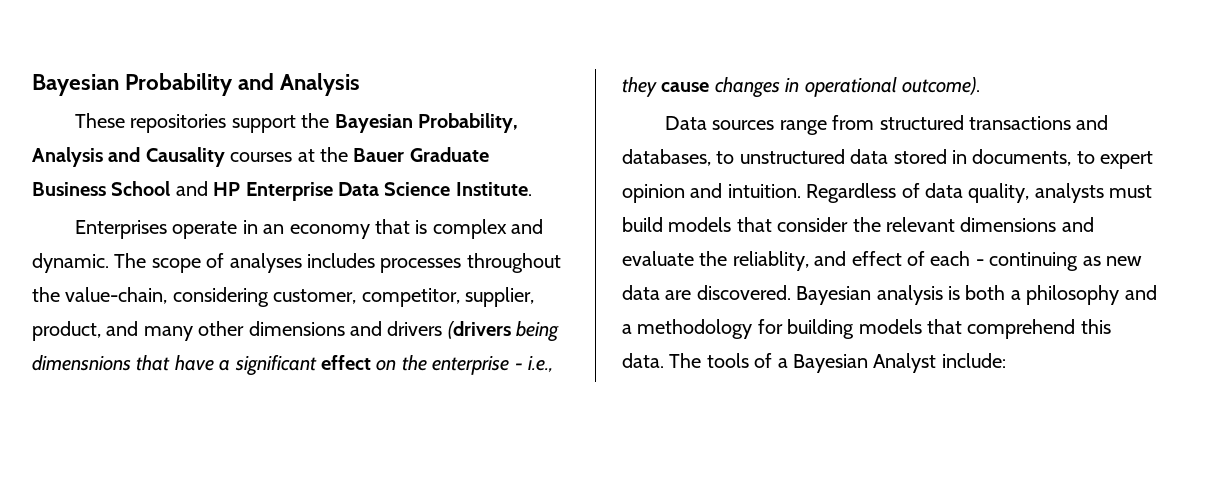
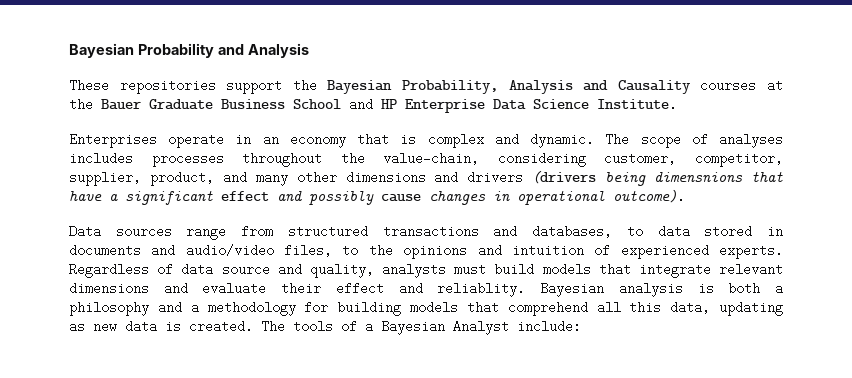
[376,355,553,375] [622,77,657,97] on the enterprise - i.e., they -> [277,191,374,205] and possibly
[739,149,845,164] unstructured -> (643, 231) none
[972,149,1154,169] [622,183,801,203] documents, to expert opinion and intuition. -> [69,244,784,259] documents and audio/video files, to the opinions and intuition of experienced experts.
(963, 190) none -> [221,263,302,276] source and
[777,217,881,232] consider the -> [638,263,711,278] integrate
[699,251,1142,271] [622,285,791,300] the reliablity, and effect of each - continuing as new data are discovered. -> [281,282,526,297] their effect and reliablity.
[1080,319,1111,334] [622,353,664,368] this data. -> [596,301,784,316] [69,320,253,333] all this data, updating as new data is created.

